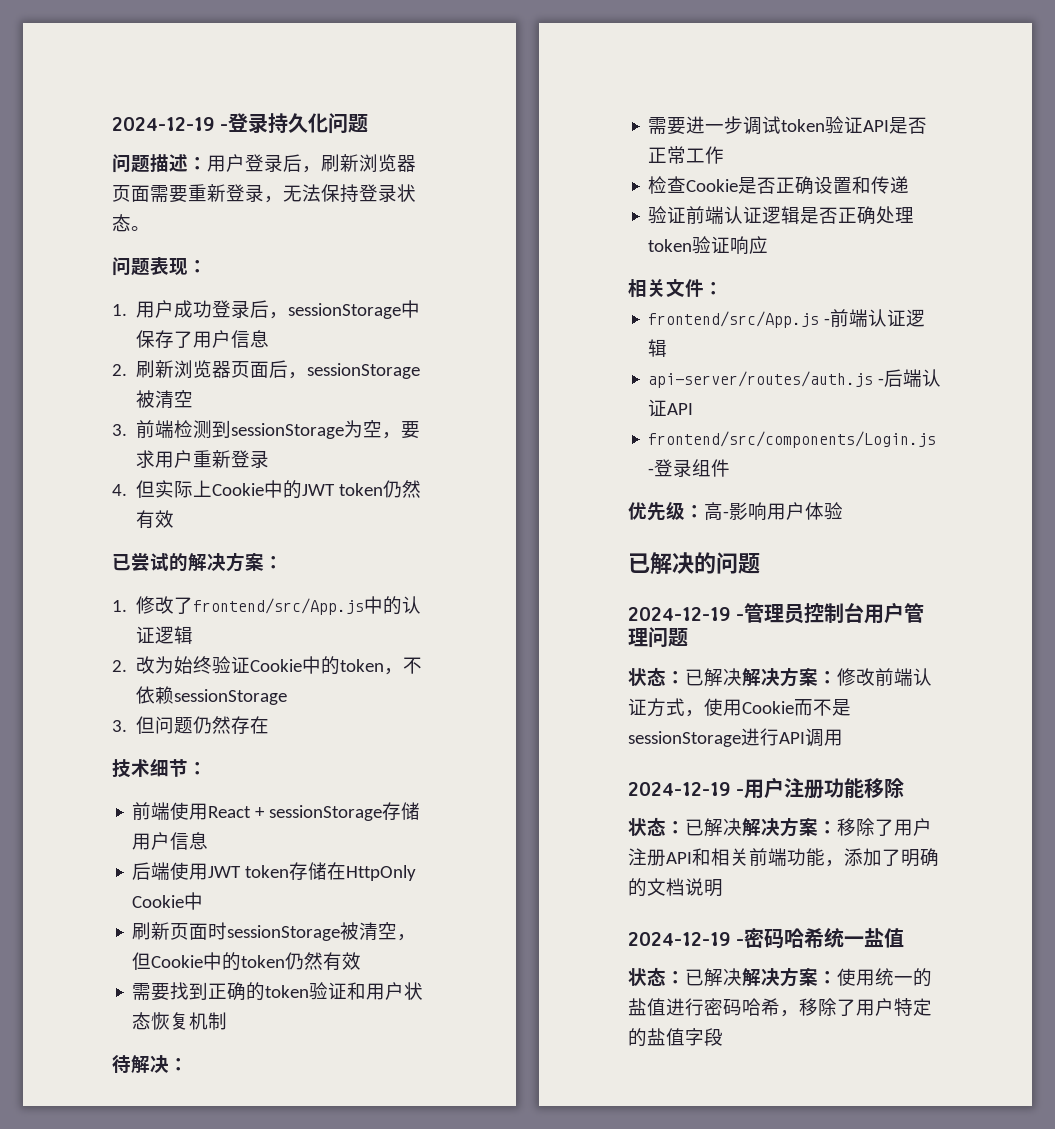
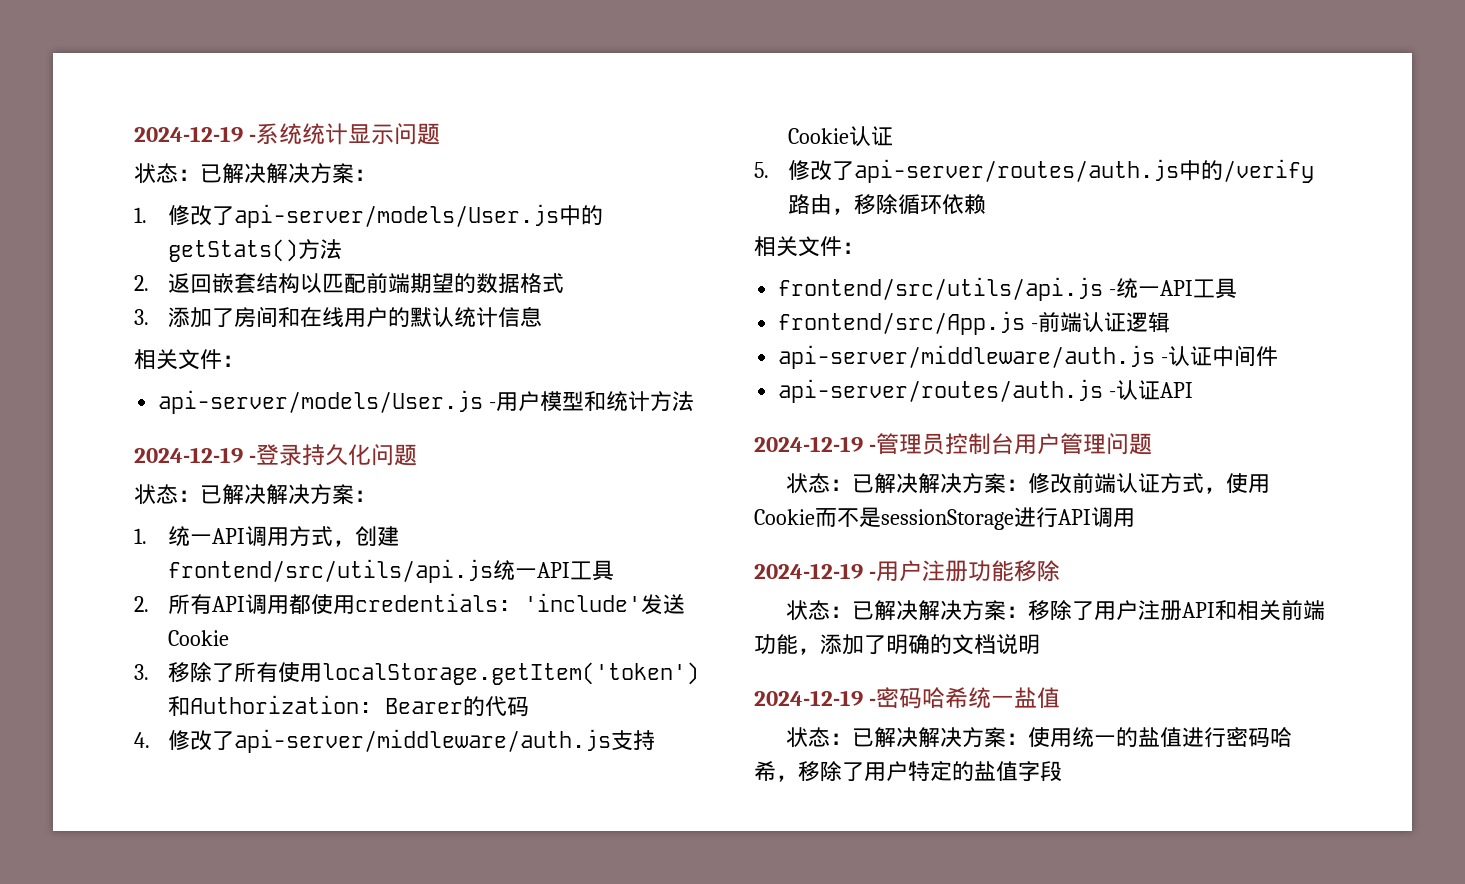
[112,113,368,134] [112,154,416,173] [112,184,416,203] [112,214,150,232] [112,257,207,276] [112,300,421,319] [136,330,270,348] [112,360,421,379] [136,390,194,409] [112,420,421,439] [136,450,270,468] [112,480,422,499] [136,510,175,529] [112,552,283,572] [112,596,422,615] [136,626,194,644] [112,656,423,675] [136,686,288,705] [112,716,270,734] [112,759,207,778] [132,802,421,821] [132,832,209,850] [132,862,417,881] [132,892,204,910] [132,922,417,941] [132,952,362,971] [132,982,424,1001] [132,1012,228,1030] [112,1055,188,1073] [648,116,928,135] [648,146,725,164] [648,176,910,195] [648,206,915,225] [648,236,769,255] [628,279,723,298] 2024-12-19 -登录持久化问题 // 问题描述：用户登录后，刷新浏览器页面需要重新登录，无法保持登录状态。 // 问题表现： // 1.用户成功登录后，sessionStorage中保存了用户信息 // 2.刷新浏览器页面后，sessionStorage被清空 // 3.前端检测到sessionStorage为空，要求用户重新登录 // 4.但实际上Cookie中的JWT token仍然有效 // 已尝试的解决方案： // 1.修改了frontend/src/App.js中的认证逻辑 // 2.改为始终验证Cookie中的token，不依赖sessionStorage // 3.但问题仍然存在 // 技术细节： // 前端使用React + sessionStorage存储用户信息 // 后端使用JWT token存储在HttpOnly Cookie中 // 刷新页面时sessionStorage被清空，但Cookie中的token仍然有效 // 需要找到正确的token验证和用户状态恢复机制 // 待解决： // 需要进一步调试token验证API是否正常工作 // 检查Cookie是否正确设置和传递 // 验证前端认证逻辑是否正确处理token验证响应 // 相关文件： -> [134,123,441,145] [134,163,376,184] [134,204,604,228] [168,239,343,262] [134,272,565,294] [134,306,543,328] [134,349,244,370] [158,390,695,414] [134,444,418,466] [134,484,376,505] [134,526,400,547] [168,559,615,583] [134,593,686,615] [168,630,230,646] [134,662,700,685] [168,695,530,717] [134,729,656,753] [788,126,894,147] [754,159,1315,183] [788,194,987,215] [754,236,864,257] [778,277,1238,301] 2024-12-19 -系统统计显示问题 // 状态：已解决解决方案： // 1.修改了api-server/models/User.js中的getStats()方法 // 2.返回嵌套结构以匹配前端期望的数据格式 // 3.添加了房间和在线用户的默认统计信息 // 相关文件： // api-server/models/User.js -用户模型和统计方法 // 2024-12-19 -登录持久化问题 // 状态：已解决解决方案： // 1.统一API调用方式，创建frontend/src/utils/api.js统一API工具 // 2.所有API调用都使用credentials: 'include'发送Cookie // 3.移除了所有使用localStorage.getItem('token')和Authorization: Bearer的代码 // 4.修改了api-server/middleware/auth.js支持Cookie认证 // 5.修改了api-server/routes/auth.js中的/verify路由，移除循环依赖 // 相关文件： // frontend/src/utils/api.js -统一API工具
(668, 348) none -> [778,345,1279,369] // api-server/middleware/auth.js -认证中间件
[884,369,923,388] 后端 -> (1117, 394) none
[648,431,937,448] [648,459,731,477] [628,501,843,521] [628,552,760,575] // frontend/src/components/Login.js -登录组件 // 优先级：高-影响用户体验 // 已解决的问题 -> (1194, 390) none

